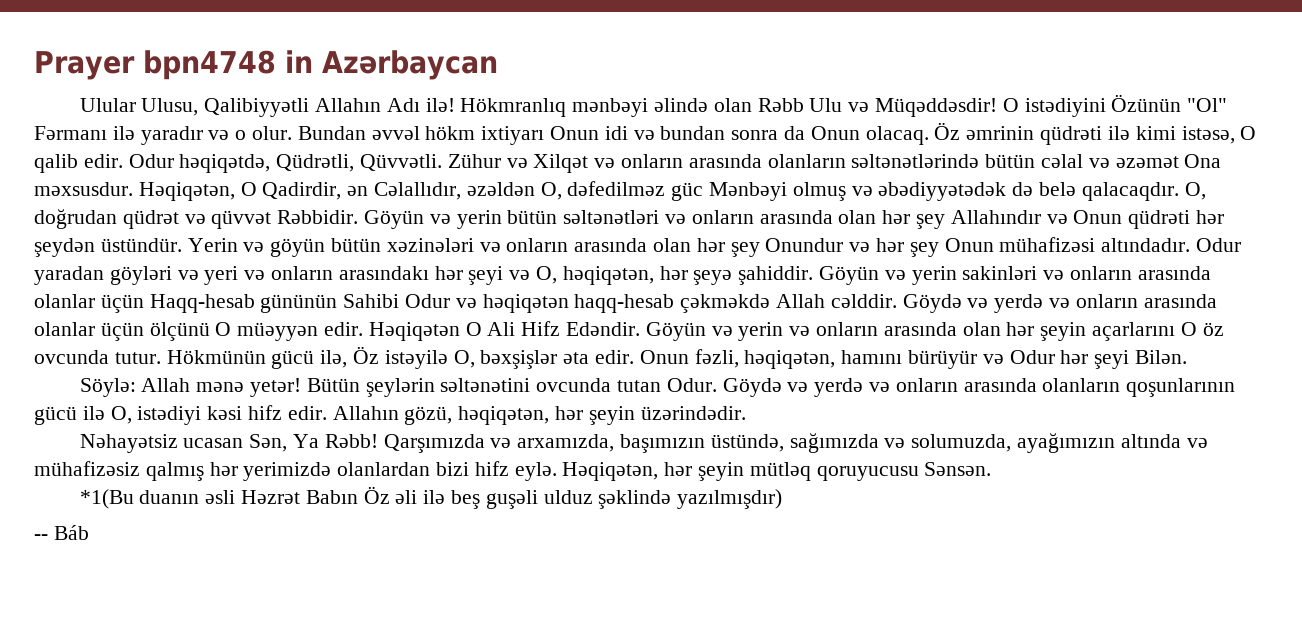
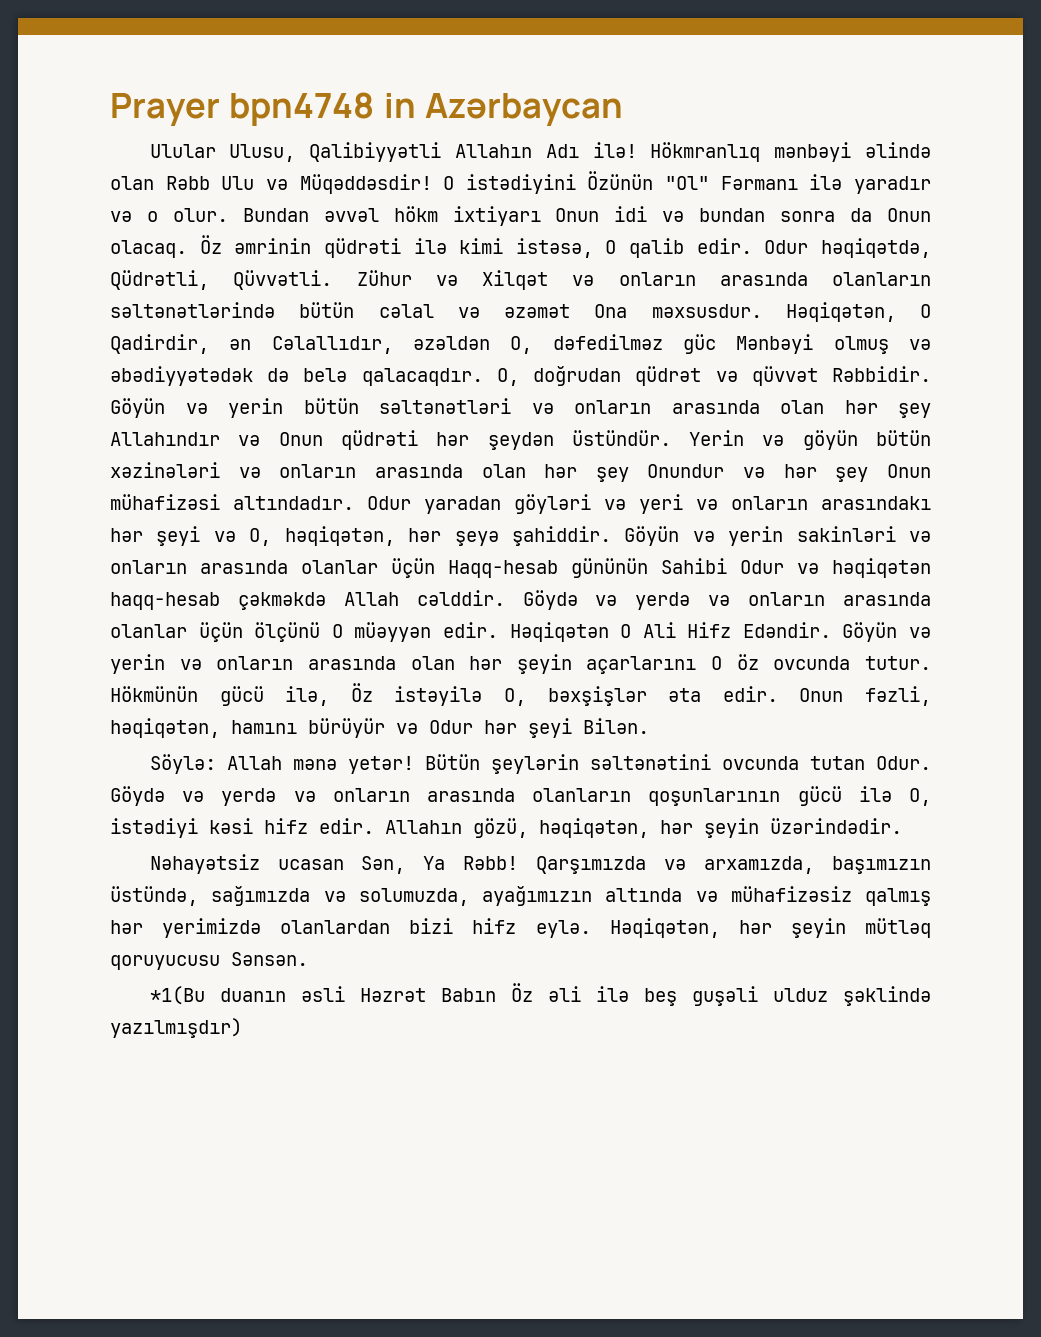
[34,525,89,540] // -- Báb -> (242, 1028) none

